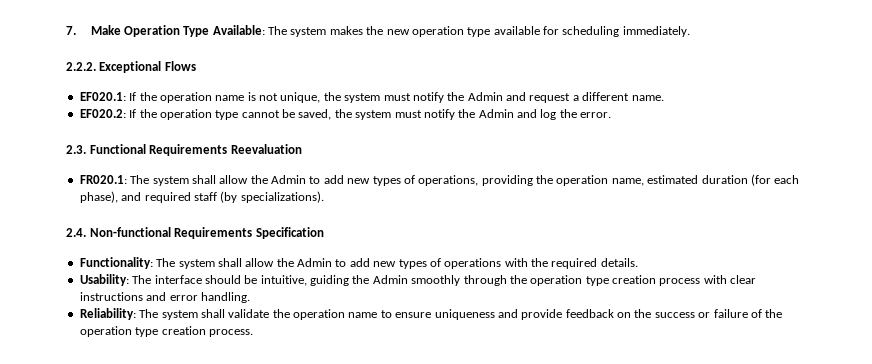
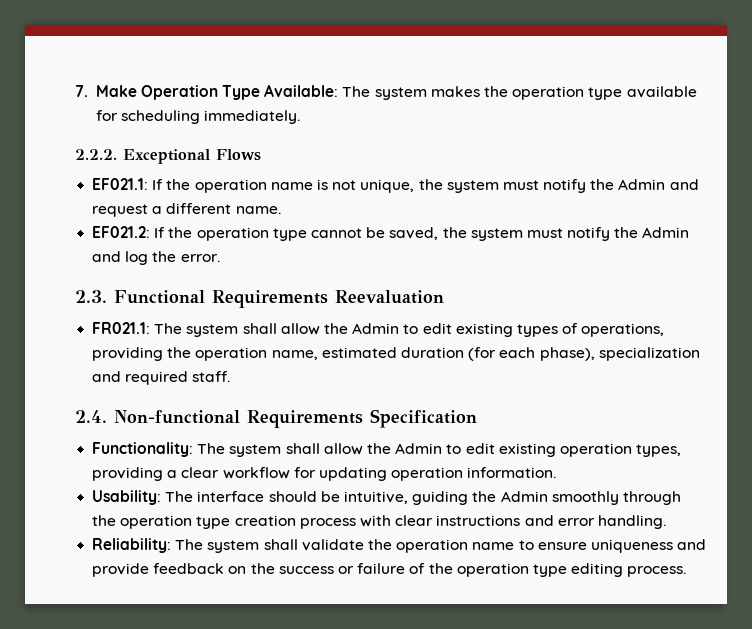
[386,29,410,35] new -> (509, 91) none
[79,92,126,101] EF020.1: -> [92,178,149,190] EF021.1:
[79,109,126,118] EF020.2: -> [92,226,151,238] EF021.2:
[79,175,371,186] FR020.1: The system shall allow the Admin to add new -> [92,322,513,337] FR021.1: The system shall allow the Admin to edit existing
(118, 197) none -> [598,347,700,361] specialization
[193,191,324,203] staff (by specializations). -> [192,371,231,382] staff.
[349,258,638,269] add new types of operations with the required details. -> [465,443,682,457] [92,467,557,481] edit existing operation types, providing a clear workflow for updating operation information.
[161,326,206,335] creation -> [571,563,624,577] editing

